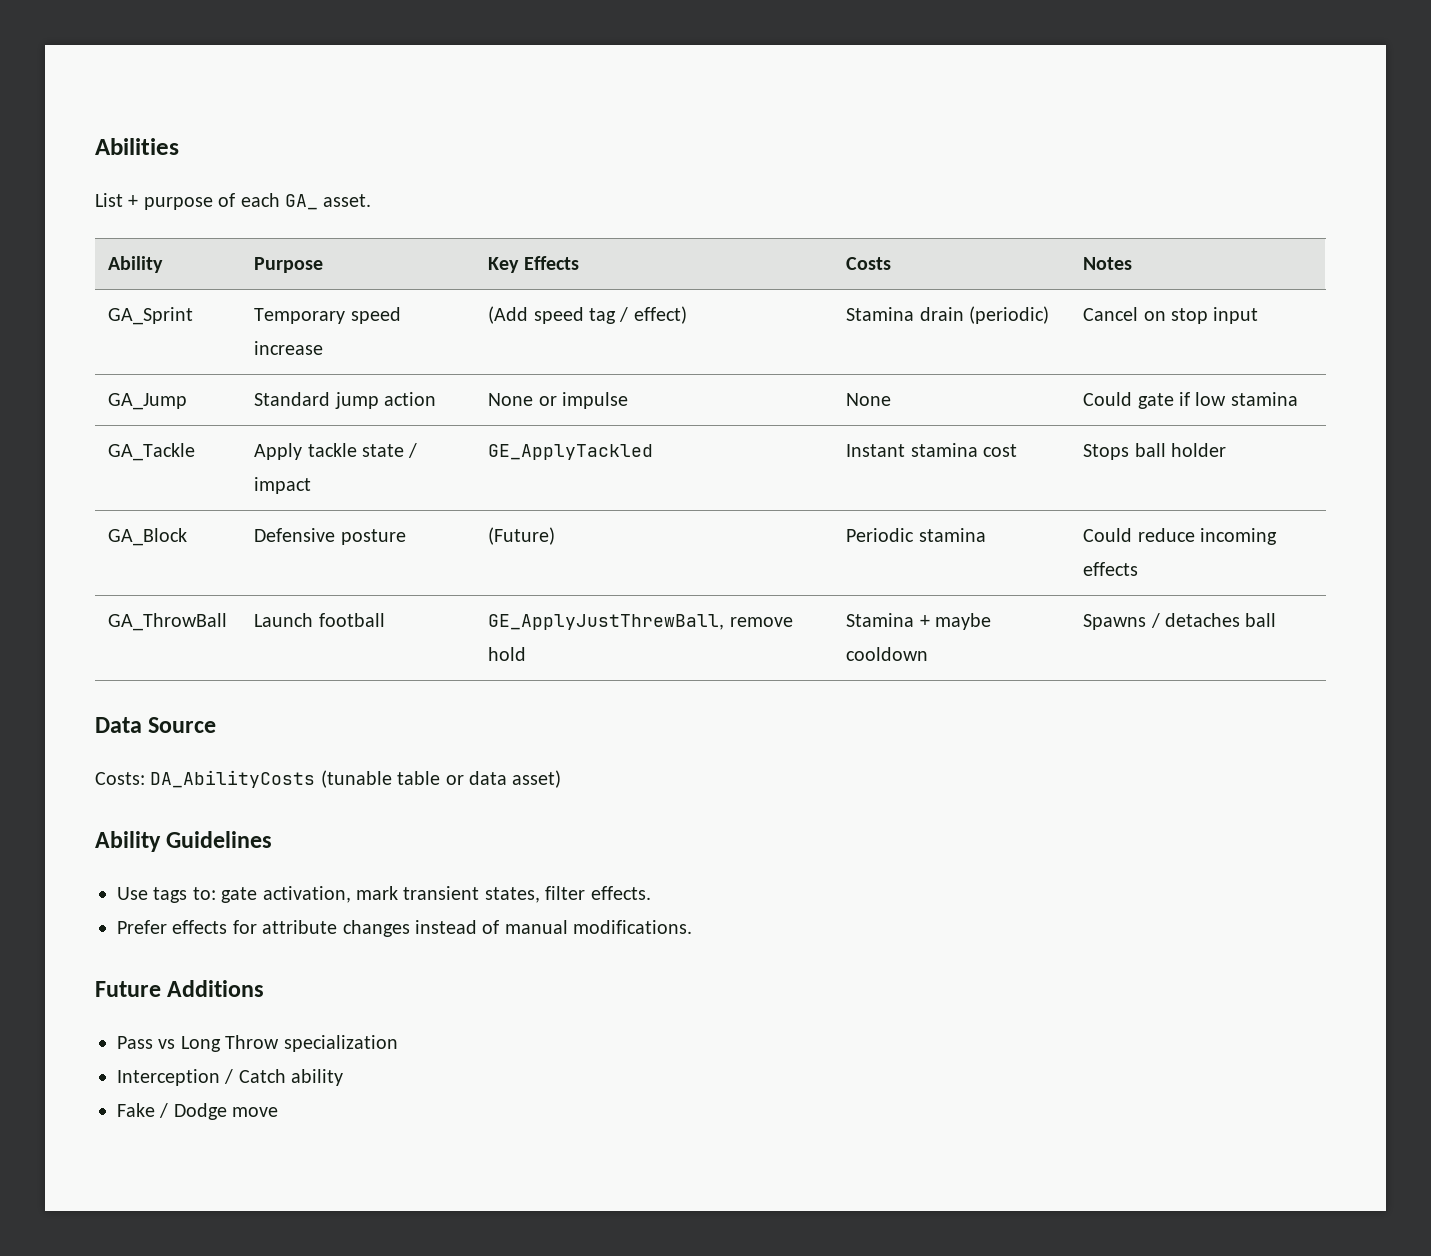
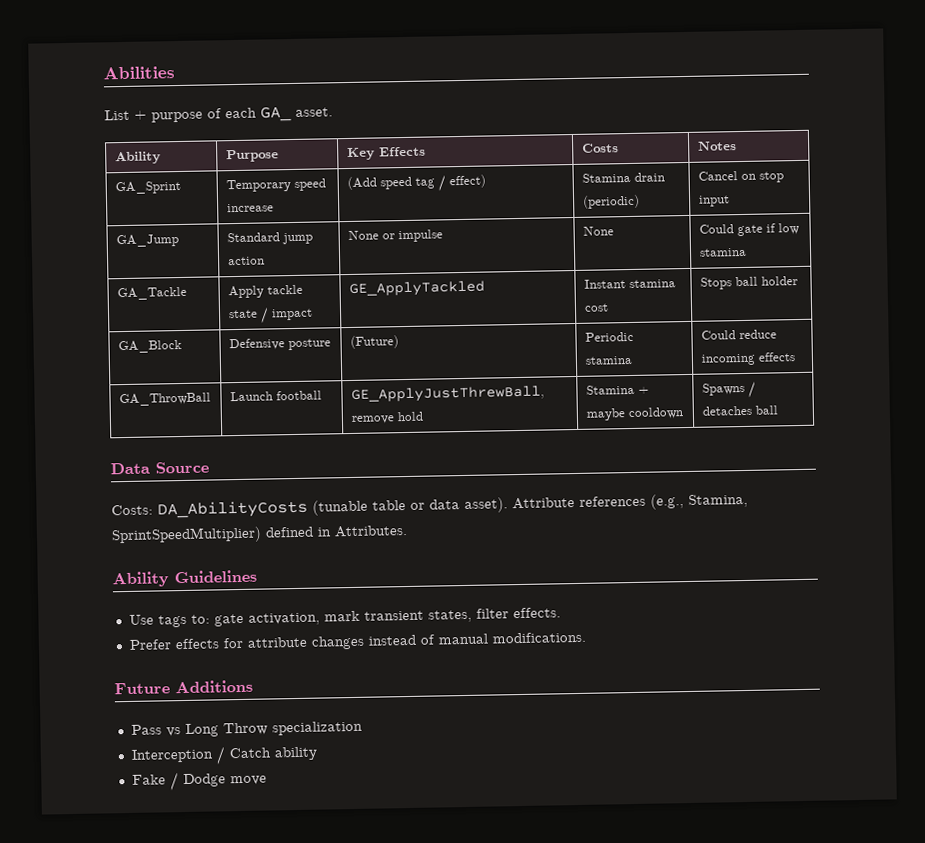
[512,770,562,788] asset) -> [464,493,748,513] [111,525,408,545] asset). Attribute references (e.g., Stamina, SprintSpeedMultiplier) defined in Attributes.

